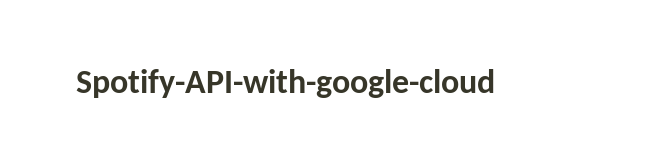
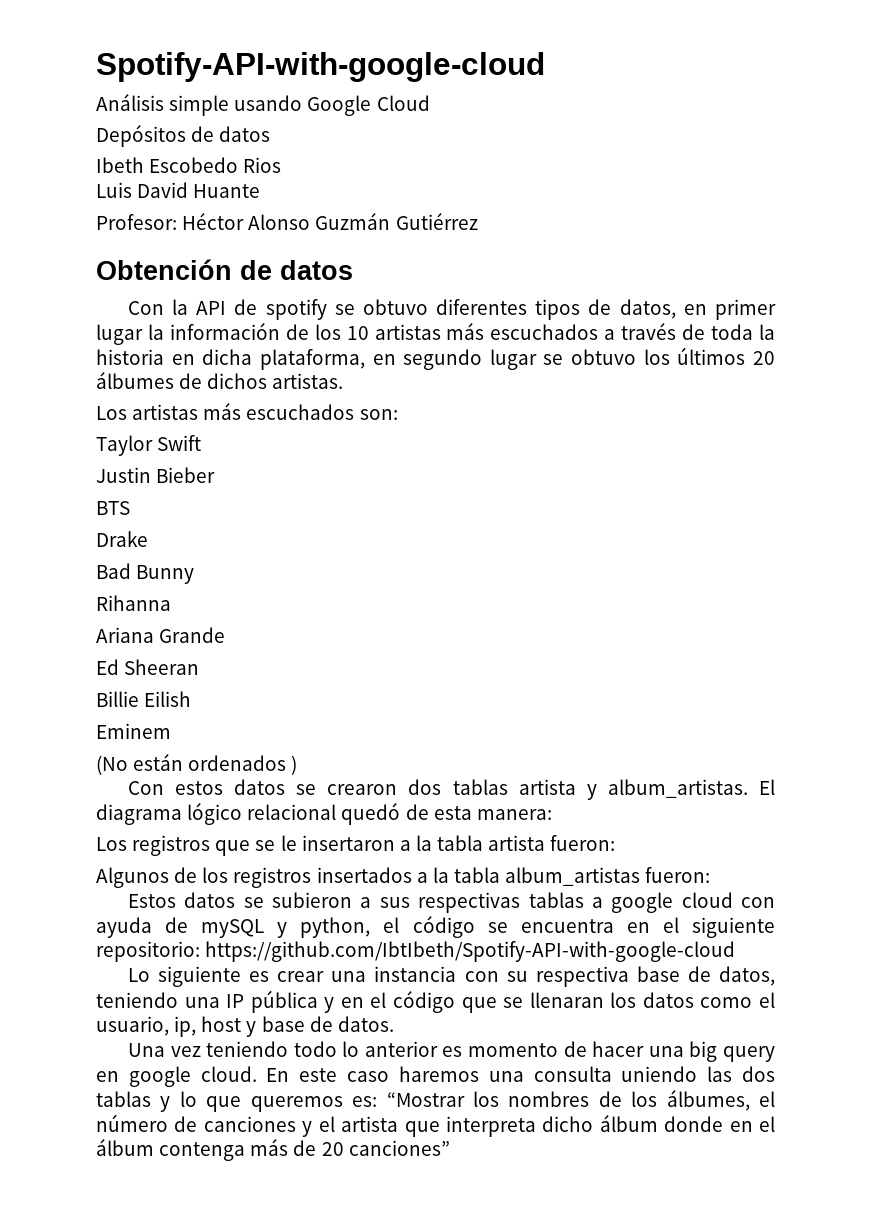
(495, 83) none -> [96,94,430,116] [96,125,271,147] [96,157,282,173] [96,182,261,198] [96,213,478,230] [96,259,353,280] [127,299,777,320] [96,323,775,345] [96,347,775,370] [96,372,344,389] [96,403,398,420] [96,435,202,456] [96,467,216,483] [96,501,130,515] [96,531,148,547] [96,563,195,584] [96,595,171,611] [96,627,226,643] [96,659,200,675] [96,691,192,707] [96,723,171,739] [96,754,298,775] [127,779,776,800] [96,803,552,825] [96,835,616,856] [96,867,711,888] [127,892,775,913] [96,916,776,938] [96,941,736,962] [127,966,775,987] [96,990,775,1013] [96,1016,394,1037] [127,1041,776,1062] [96,1066,776,1087] [96,1090,775,1112] [96,1114,775,1137] [96,1139,450,1161] // Análisis simple usando Google Cloud // Depósitos de datos // Ibeth Escobedo Rios // Luis David Huante // Profesor: Héctor Alonso Guzmán Gutiérrez // Obtención de datos // Con la API de spotify se obtuvo diferentes tipos de datos, en primer lugar la información de los 10 artistas más escuchados a través de toda la historia en dicha plataforma, en segundo lugar se obtuvo los últimos 20 álbumes de dichos artistas. // Los artistas más escuchados son: // Taylor Swift // Justin Bieber // BTS // Drake // Bad Bunny // Rihanna // Ariana Grande // Ed Sheeran // Billie Eilish // Eminem // (No están ordenados ) // Con estos datos se crearon dos tablas artista y album_artistas. El diagrama lógico relacional quedó de esta manera: // Los registros que se le insertaron a la tabla artista fueron: // Algunos de los registros insertados a la tabla album_artistas fueron: // Estos datos se subieron a sus respectivas tablas a google cloud con ayuda de mySQL y python, el código se encuentra en el siguiente repositorio: https://github.com/IbtIbeth/Spotify-API-with-google-cloud // Lo siguiente es crear una instancia con su respectiva base de datos, teniendo una IP pública y en el código que se llenaran los datos como el usuario, ip, host y base de datos. // Una vez teniendo todo lo anterior es momento de hacer una big query en google cloud. En este caso haremos una consulta uniendo las dos tablas y lo que queremos es: “Mostrar los nombres de los álbumes, el número de canciones y el artista que interpreta dicho álbum donde en el álbum contenga más de 20 canciones”

